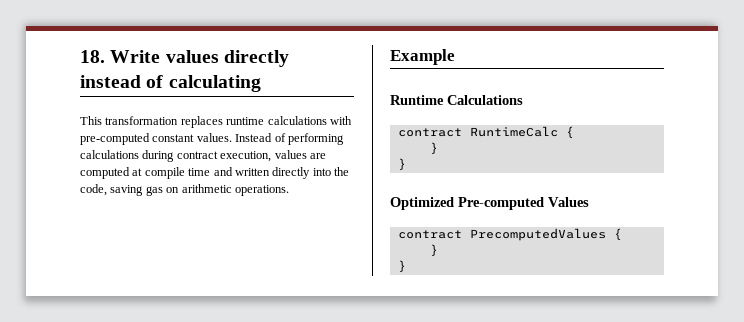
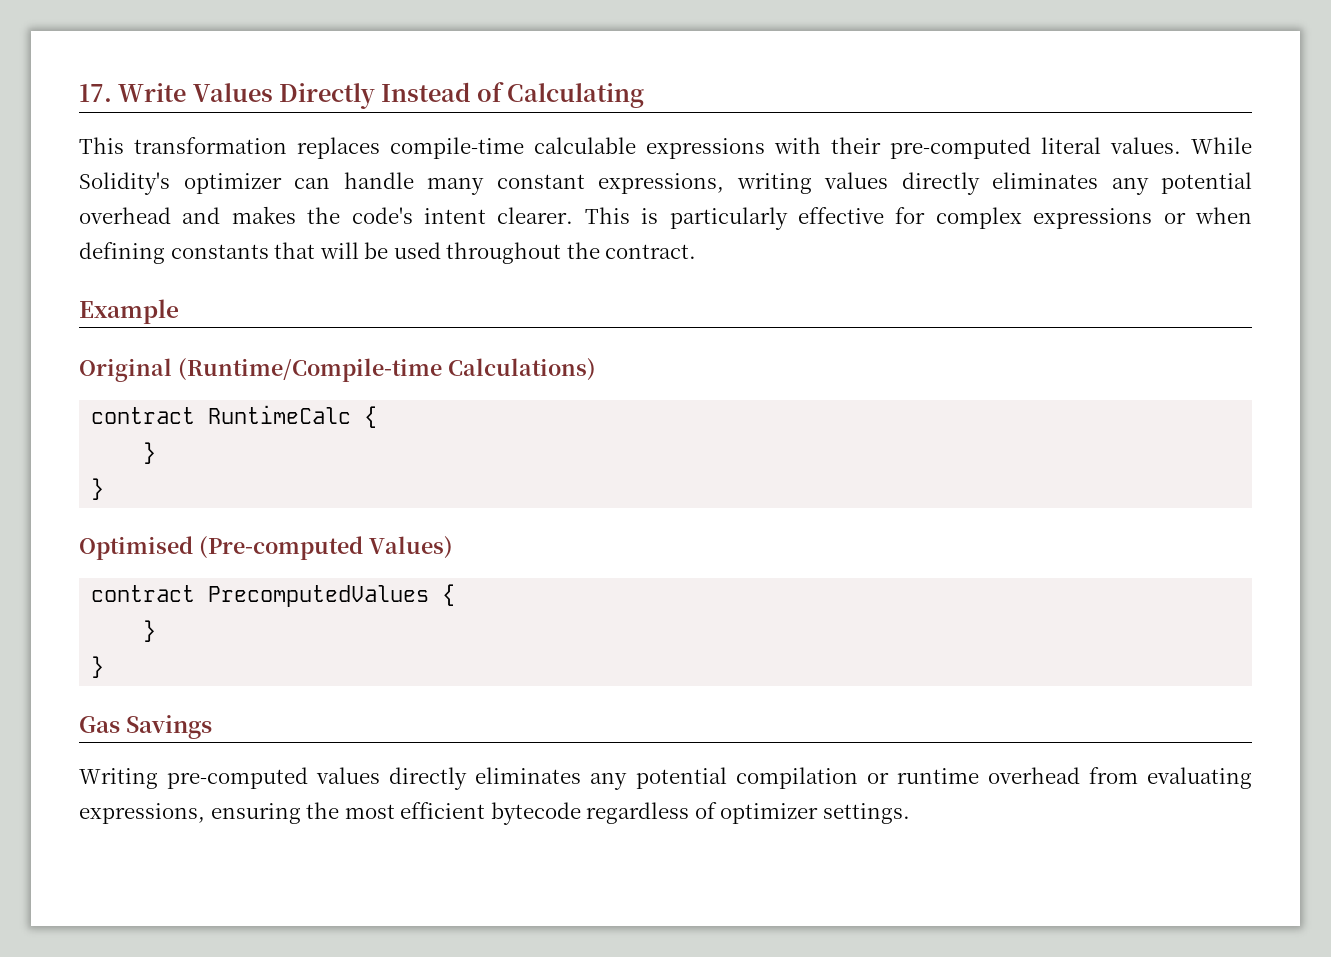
[80,50,289,67] [80,75,261,92] [80,116,352,128] [80,133,344,145] [80,150,326,162] [80,167,349,179] [80,184,289,196] [390,49,455,65] [390,95,523,105] 18. Write values directly instead of calculating // This transformation replaces runtime calculations with pre-computed constant values. Instead of performing calculations during contract execution, values are computed at compile time and written directly into the code, saving gas on arithmetic operations. // Example // Runtime Calculations -> [79,82,645,109] [79,137,1252,159] [79,172,1252,195] [79,206,1253,230] [79,242,697,264] [79,299,179,324] [79,358,596,382] 17. Write Values Directly Instead of Calculating // This transformation replaces compile-time calculable expressions with their pre-computed literal values. While Solidity's optimizer can handle many constant expressions, writing values directly eliminates any potential overhead and makes the code's intent clearer. This is particularly effective for complex expressions or when defining constants that will be used throughout the contract. // Example // Original (Runtime/Compile-time Calculations)
[390,197,589,210] Optimized Pre-computed Values -> [79,536,453,560] Optimised (Pre-computed Values)
(406, 266) none -> [79,715,213,739] [79,767,1252,790] [79,802,910,825] // Gas Savings // Writing pre-computed values directly eliminates any potential compilation or runtime overhead from evaluating expressions, ensuring the most efficient bytecode regardless of optimizer settings.

